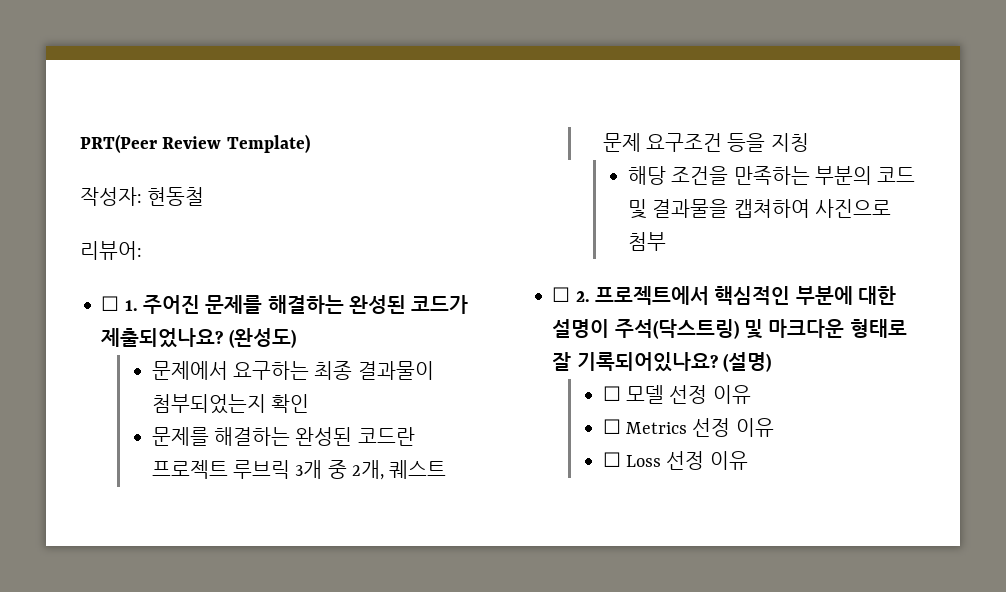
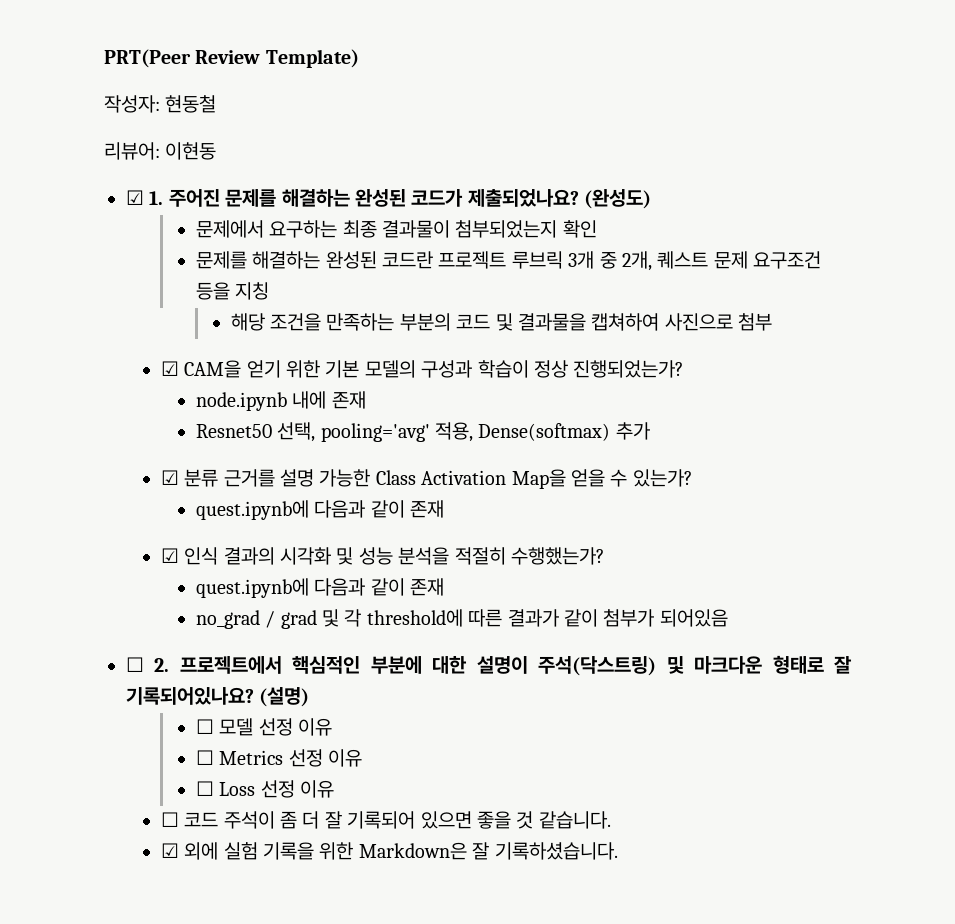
[101,296,120,311] // ☐ -> [165,142,217,160] [126,190,144,205] 이현동 // ☑
(667, 241) none -> [160,360,684,378] [195,391,366,411] [195,422,650,442] [160,469,692,489] [195,500,444,520] [160,547,605,565] [195,578,444,598] [195,609,728,629] // ☑ CAM을 얻기 위한 기본 모델의 구성과 학습이 정상 진행되었는가? // node.ipynb 내에 존재 // Resnet50 선택, pooling='avg' 적용, Dense(softmax) 추가 // ☑ 분류 근거를 설명 가능한 Class Activation Map을 얻을 수 있는가? // quest.ipynb에 다음과 같이 존재 // ☑ 인식 결과의 시각화 및 성능 분석을 적절히 수행했는가? // quest.ipynb에 다음과 같이 존재 // no_grad / grad 및 각 threshold에 따른 결과가 같이 첨부가 되어있음
(748, 460) none -> [160,811,611,829] [160,842,618,860] // ☐ 코드 주석이 좀 더 잘 기록되어 있으면 좋을 것 같습니다. // ☑ 외에 실험 기록을 위한 Markdown은 잘 기록하셨습니다.

